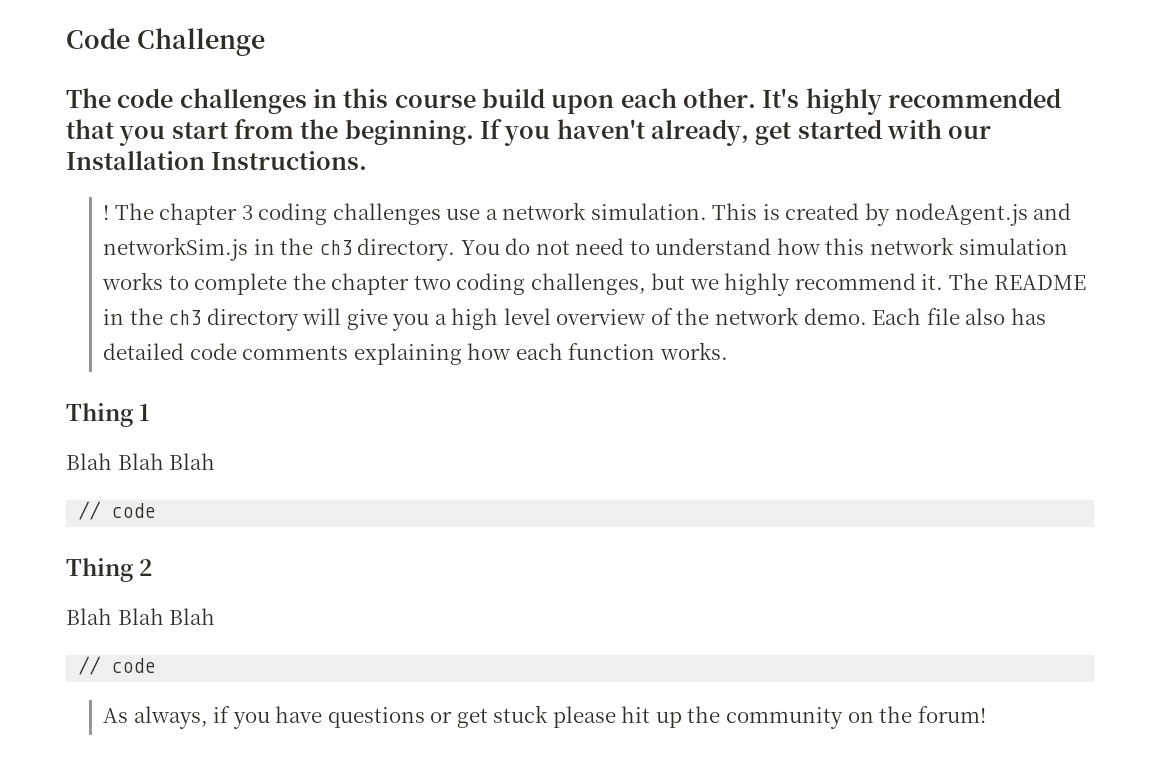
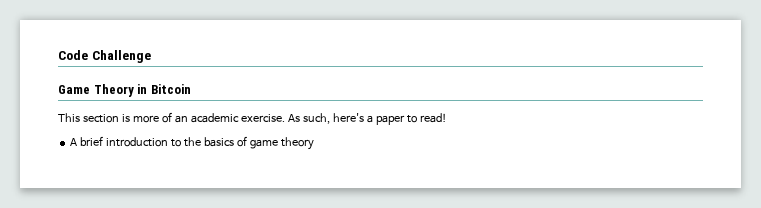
[66,88,1062,115] [66,119,992,146] [66,151,368,170] [103,202,1072,226] [103,237,1068,261] [102,272,1086,296] [103,307,1046,331] [103,342,728,365] [66,403,150,427] [66,453,216,470] [78,501,156,520] [66,558,153,582] [66,608,216,625] [78,656,156,675] [103,705,986,729] The code challenges in this course build upon each other. It's highly recommended that you start from the beginning. If you haven't already, get started with our Installation Instructions. // ! The chapter 3 coding challenges use a network simulation. This is created by nodeAgent.js and networkSim.js in the ch3 directory. You do not need to understand how this network simulation works to complete the chapter two coding challenges, but we highly recommend it. The README in the ch3 directory will give you a high level overview of the network demo. Each file also has detailed code comments explaining how each function works. // Thing 1 // Blah Blah Blah // // code // Thing 2 // Blah Blah Blah // // code // As always, if you have questions or get stuck please hit up the community on the forum! -> [58,84,191,97] [58,112,447,125] [70,136,314,150] Game Theory in Bitcoin // This section is more of an academic exercise. As such, here's a paper to read! // A brief introduction to the basics of game theory

